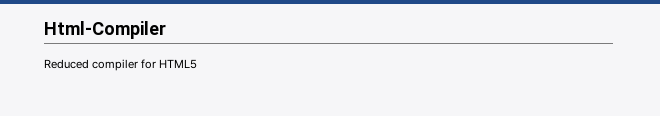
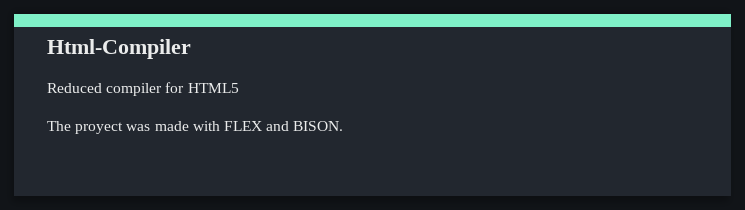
(198, 64) none -> [47,121,344,134] // The proyect was made with FLEX and BISON.

